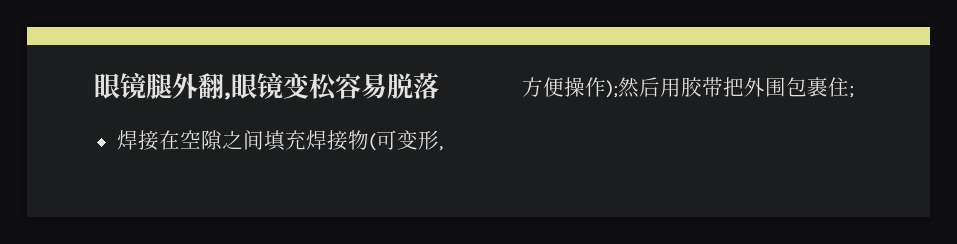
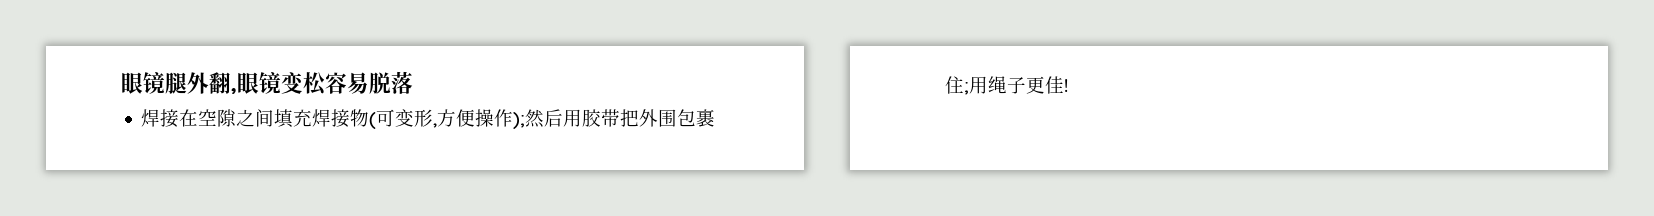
(854, 91) none -> [969,76,1069,94] 用绳子更佳!

